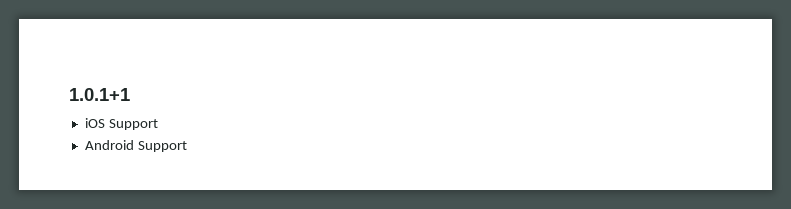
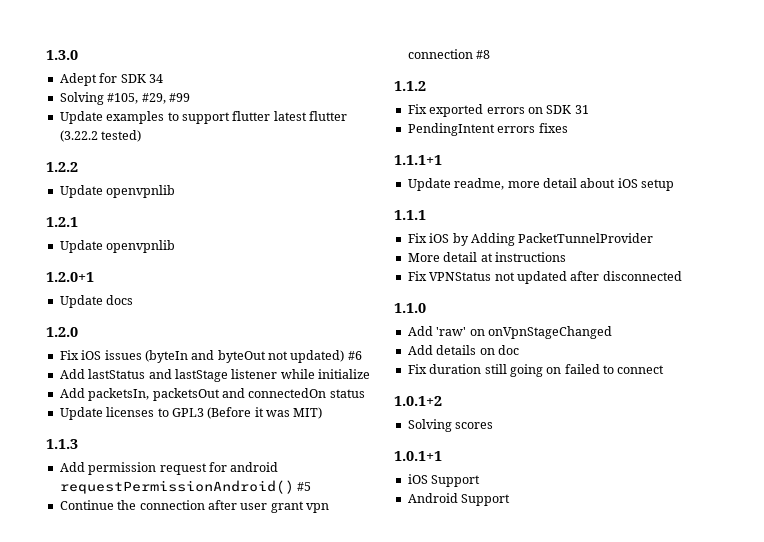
(69, 94) none -> [46,50,78,60] [59,73,163,86] [59,92,190,105] [59,111,347,124] [59,130,142,142] [46,162,78,172] [59,185,176,198] [46,217,78,227] [59,240,176,253] [46,272,94,282] [59,295,134,308] [46,327,78,337] [59,350,362,363] [59,369,370,382] [59,388,365,401] [59,407,323,420] [46,439,78,449] [59,462,279,475] [59,480,312,494] [59,500,329,513] [407,49,491,59] [394,81,426,91] [407,104,589,117] [407,123,568,136] [394,155,442,165] [407,178,674,191] [394,210,426,220] [407,233,654,246] [407,252,566,262] [407,271,682,284] [394,303,426,313] [407,326,612,339] [407,345,519,355] [407,364,665,377] [394,396,442,406] [407,419,494,432] 1.3.0 // Adept for SDK 34 // Solving #105, #29, #99 // Update examples to support flutter latest flutter (3.22.2 tested) // 1.2.2 // Update openvpnlib // 1.2.1 // Update openvpnlib // 1.2.0+1 // Update docs // 1.2.0 // Fix iOS issues (byteIn and byteOut not updated) #6 // Add lastStatus and lastStage listener while initialize // Add packetsIn, packetsOut and connectedOn status // Update licenses to GPL3 (Before it was MIT) // 1.1.3 // Add permission request for android requestPermissionAndroid() #5 // Continue the connection after user grant vpn connection #8 // 1.1.2 // Fix exported errors on SDK 31 // PendingIntent errors fixes // 1.1.1+1 // Update readme, more detail about iOS setup // 1.1.1 // Fix iOS by Adding PacketTunnelProvider // More detail at instructions // Fix VPNStatus not updated after disconnected // 1.1.0 // Add 'raw' on onVpnStageChanged // Add details on doc // Fix duration still going on failed to connect // 1.0.1+2 // Solving scores //

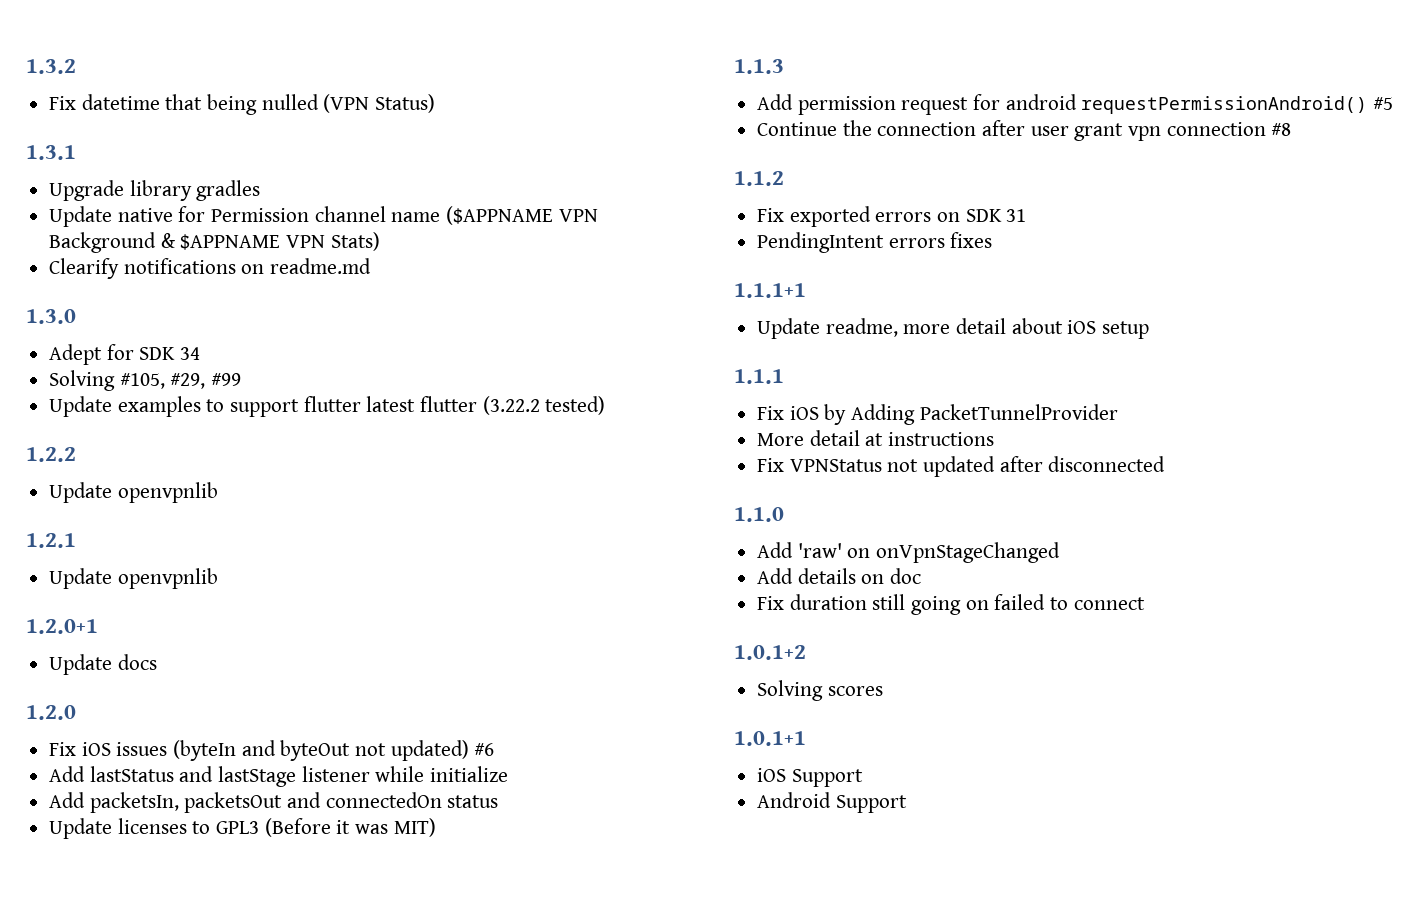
(46, 55) none -> [26,59,76,74] [49,94,436,115] [26,145,76,160] [49,180,261,201] [49,206,598,227] [49,232,380,253] [49,258,372,279] 1.3.2 // Fix datetime that being nulled (VPN Status) // 1.3.1 // Upgrade library gradles // Update native for Permission channel name ($APPNAME VPN Background & $APPNAME VPN Stats) // Clearify notifications on readme.md //

